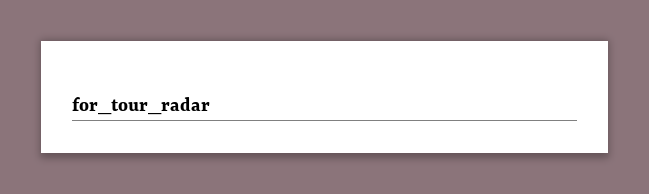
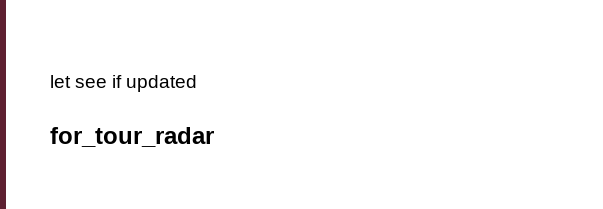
(72, 106) none -> [50,75,198,92] let see if updated //

